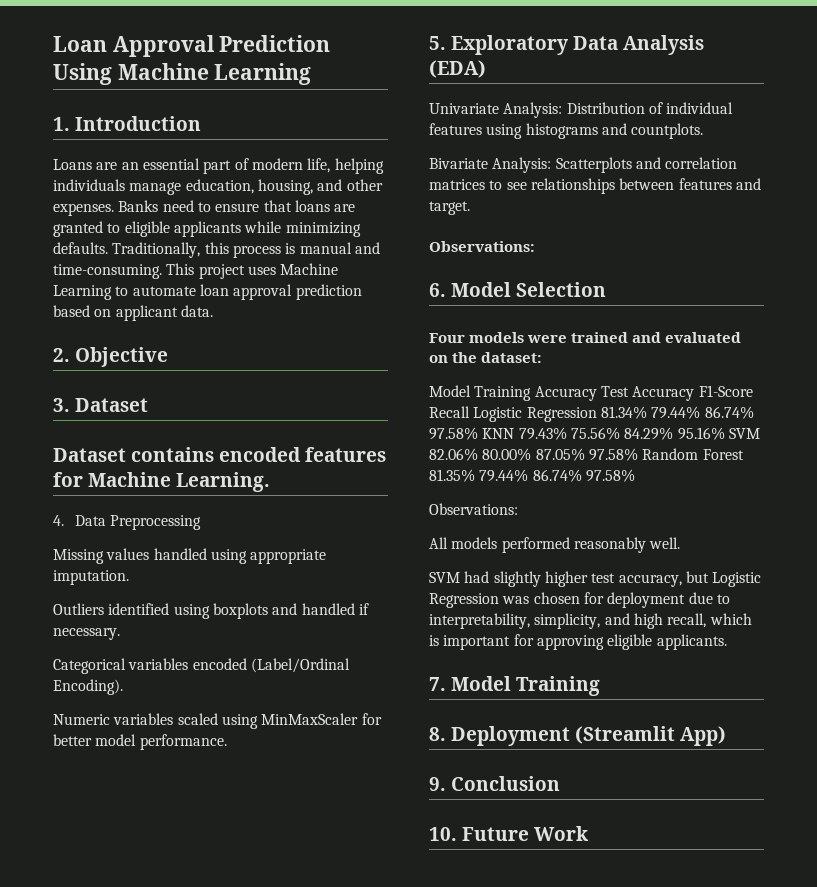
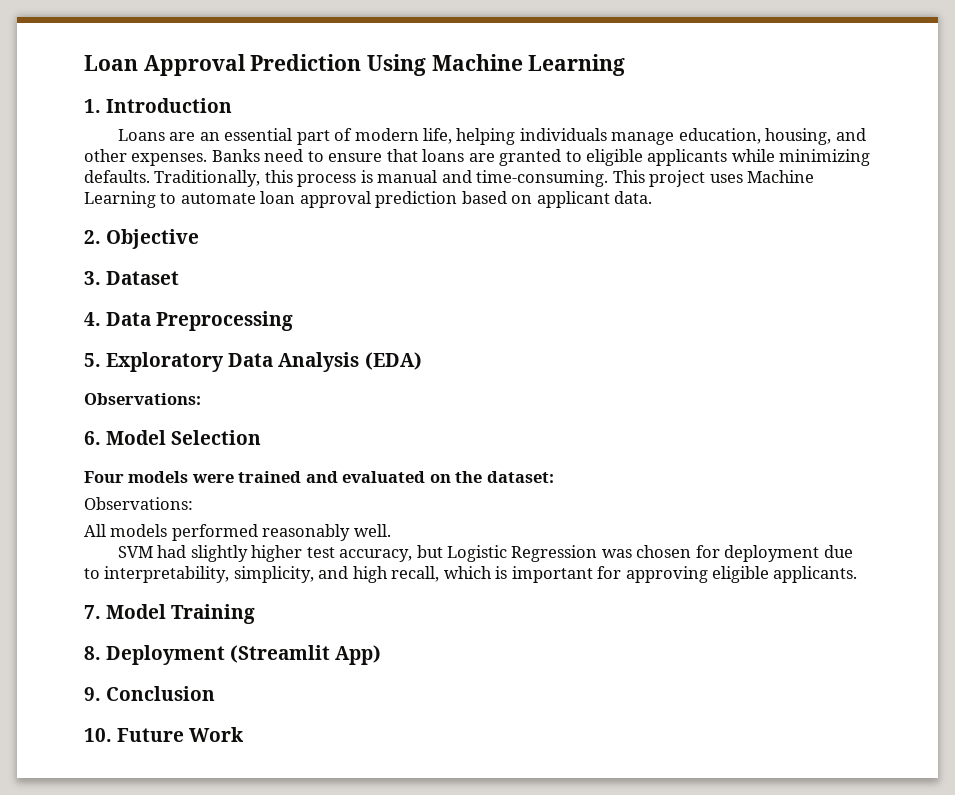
[53,447,387,462] [53,472,271,492] [53,515,202,530] [53,548,327,564] [53,570,129,585] [53,603,369,619] [53,628,120,640] [53,658,350,674] [53,679,123,695] [53,713,382,729] [53,734,227,750] Dataset contains encoded features for Machine Learning. // 4. Data Preprocessing // Missing values handled using appropriate imputation. // Outliers identified using boxplots and handled if necessary. // Categorical variables encoded (Label/Ordinal Encoding). // Numeric variables scaled using MinMaxScaler for better model performance. -> [84,311,294,331] 4. Data Preprocessing
[429,102,734,118] [429,123,704,139] [429,157,738,173] [429,178,761,194] [429,201,470,215] // Univariate Analysis: Distribution of individual features using histograms and countplots. // Bivariate Analysis: Scatterplots and correlation matrices to see relationships between features and target. -> (422, 361) none
[429,385,753,401] [429,406,754,422] [429,427,760,440] [429,448,744,461] [429,469,635,482] // Model Training Accuracy Test Accuracy F1-Score Recall Logistic Regression 81.34% 79.44% 86.74% 97.58% KNN 79.43% 75.56% 84.29% 95.16% SVM 82.06% 80.00% 87.05% 97.58% Random Forest 81.35% 79.44% 86.74% 97.58% -> (554, 477) none

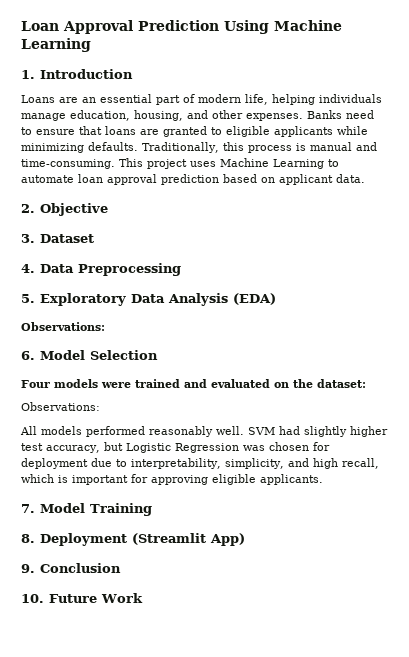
(391, 530) // -> (244, 430) none

